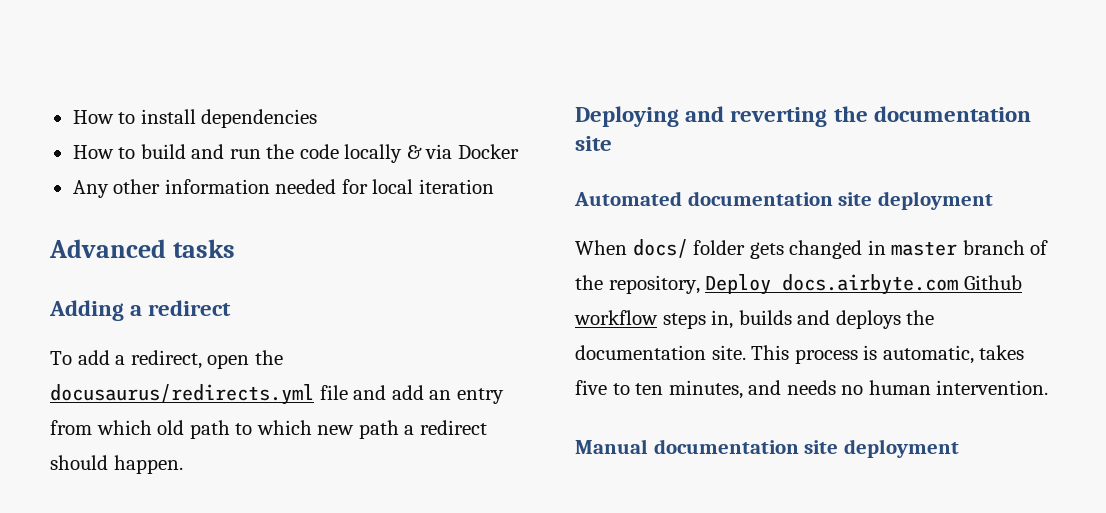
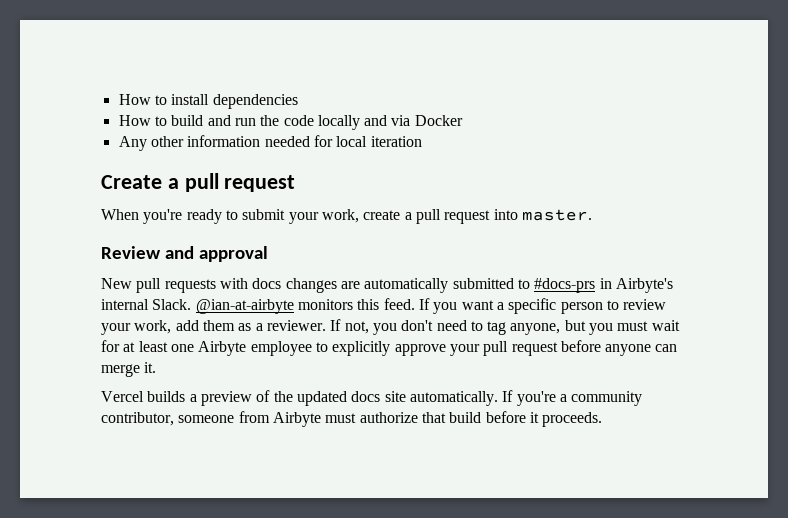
[406,145,422,159] & -> [364,115,388,126] and
[49,239,235,258] [49,300,232,321] [50,350,283,369] [50,384,504,405] [50,420,487,439] [50,455,183,474] [575,106,1031,127] [575,136,612,151] [574,191,993,210] [575,239,1049,259] [575,274,1022,295] [574,310,935,329] [575,345,1025,364] [575,380,1049,399] [575,439,959,458] Advanced tasks // Adding a redirect // To add a redirect, open the docusaurus/redirects.yml file and add an entry from which old path to which new path a redirect should happen. // Deploying and reverting the documentation site // Automated documentation site deployment // When docs/ folder gets changed in master branch of the repository, Deploy docs.airbyte.com Github workflow steps in, builds and deploys the documentation site. This process is automatic, takes five to ten minutes, and needs no human intervention. // Manual documentation site deployment -> [101,173,296,192] [101,209,592,224] [101,246,268,262] [101,278,673,293] [101,298,667,314] [101,319,680,335] [101,340,678,356] [101,362,157,377] [101,390,643,406] [101,411,603,427] Create a pull request // When you're ready to submit your work, create a pull request into master. // Review and approval // New pull requests with docs changes are automatically submitted to #docs-prs in Airbyte's internal Slack. @ian-at-airbyte monitors this feed. If you want a specific person to review your work, add them as a reviewer. If not, you don't need to tag anyone, but you must wait for at least one Airbyte employee to explicitly approve your pull request before anyone can merge it. // Vercel builds a preview of the updated docs site automatically. If you're a community contributor, someone from Airbyte must authorize that build before it proceeds.

